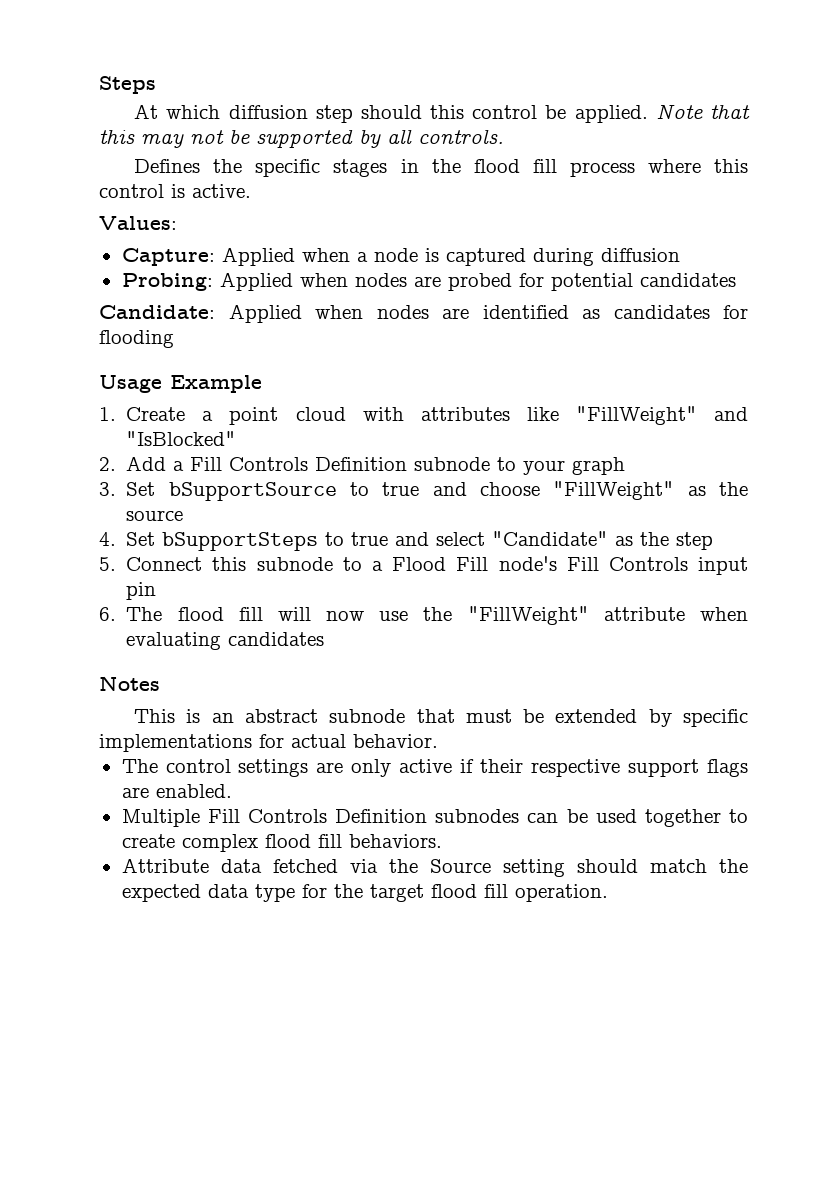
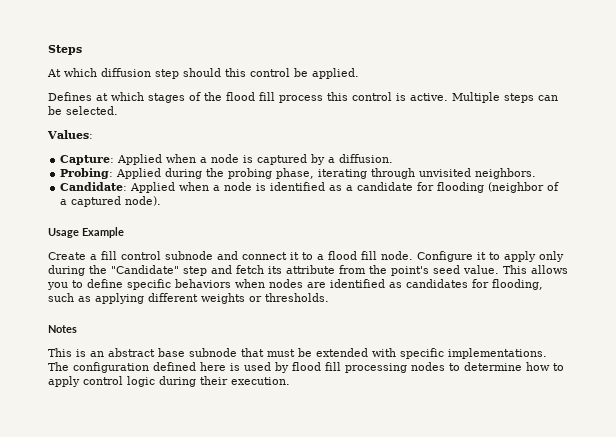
[655,104,750,119] [99,129,504,148] [134,159,419,177] Note that this may not be supported by all controls. // Defines the specific stages in -> [48,92,201,103] // Defines at which stages of
[647,159,701,173] where -> (323, 99) none
(251, 191) none -> [452,92,558,103] [48,106,118,115] Multiple steps can be selected.
[532,248,680,266] during diffusion -> [311,154,394,165] by a diffusion.
[299,273,736,291] [99,304,302,323] when nodes are probed for potential candidates // Candidate: Applied -> [165,168,537,179] [60,182,560,193] [60,196,162,207] [48,227,124,238] [48,251,564,262] [48,265,568,276] [47,279,231,290] during the probing phase, iterating through unvisited neighbors. // Candidate: Applied when a node is identified as a candidate for flooding (neighbor of a captured node). // Usage Example // Create a fill control subnode and connect it to a flood fill node. Configure it to apply only during the "Candidate" step and fetch its attribute from the point's seed value. This allows you to define specific behaviors
[99,330,174,348] [99,375,262,393] [99,406,748,425] [126,431,237,446] [99,456,626,475] [99,481,748,501] [126,510,184,521] [99,531,714,551] [99,556,749,575] [126,582,157,600] [99,606,748,625] [126,632,325,650] flooding // Usage Example // 1. Create a point cloud with attributes like "FillWeight" and "IsBlocked" // 2. Add a Fill Controls Definition subnode to your graph // 3. Set bSupportSource to true and choose "FillWeight" as the source // 4. Set bSupportSteps to true and select "Candidate" as the step // 5. Connect this subnode to a Flood Fill node's Fill Controls input pin // 6. The flood fill will now use the "FillWeight" attribute when evaluating candidates -> [492,279,543,290] [48,293,329,304] flooding, such as applying different weights or thresholds.
(319, 716) none -> [158,348,185,357] base
[648,709,748,727] [99,734,438,752] [121,759,748,777] [121,784,232,798] [121,809,748,827] [121,834,442,852] [121,858,748,877] [121,884,608,902] by specific implementations for actual behavior. // The control settings are only active if their respective support flags are enabled. // Multiple Fill Controls Definition subnodes can be used together to create complex flood fill behaviors. // Attribute data fetched via the Source setting should match the expected data type for the target flood fill operation. -> [372,348,547,359] [48,362,564,373] [48,376,290,387] with specific implementations. The configuration defined here is used by flood fill processing nodes to determine how to apply control logic during their execution.

